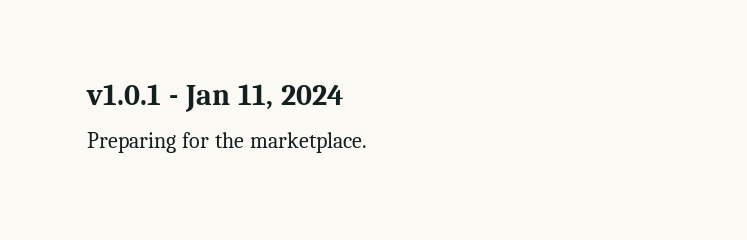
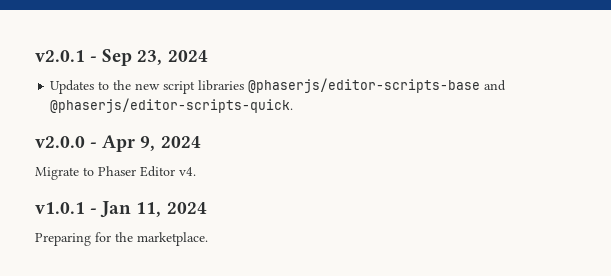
(86, 94) none -> [35,49,208,66] [50,78,507,94] [50,98,294,113] [35,135,201,152] [35,166,196,180] v2.0.1 - Sep 23, 2024 // Updates to the new script libraries @phaserjs/editor-scripts-base and @phaserjs/editor-scripts-quick. // v2.0.0 - Apr 9, 2024 // Migrate to Phaser Editor v4. //

